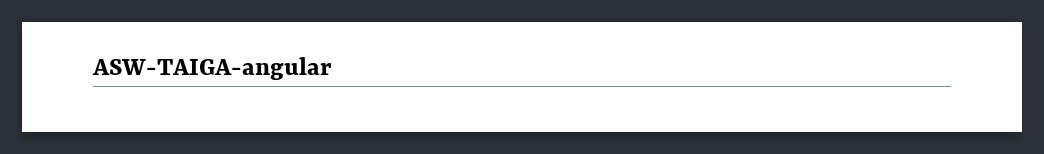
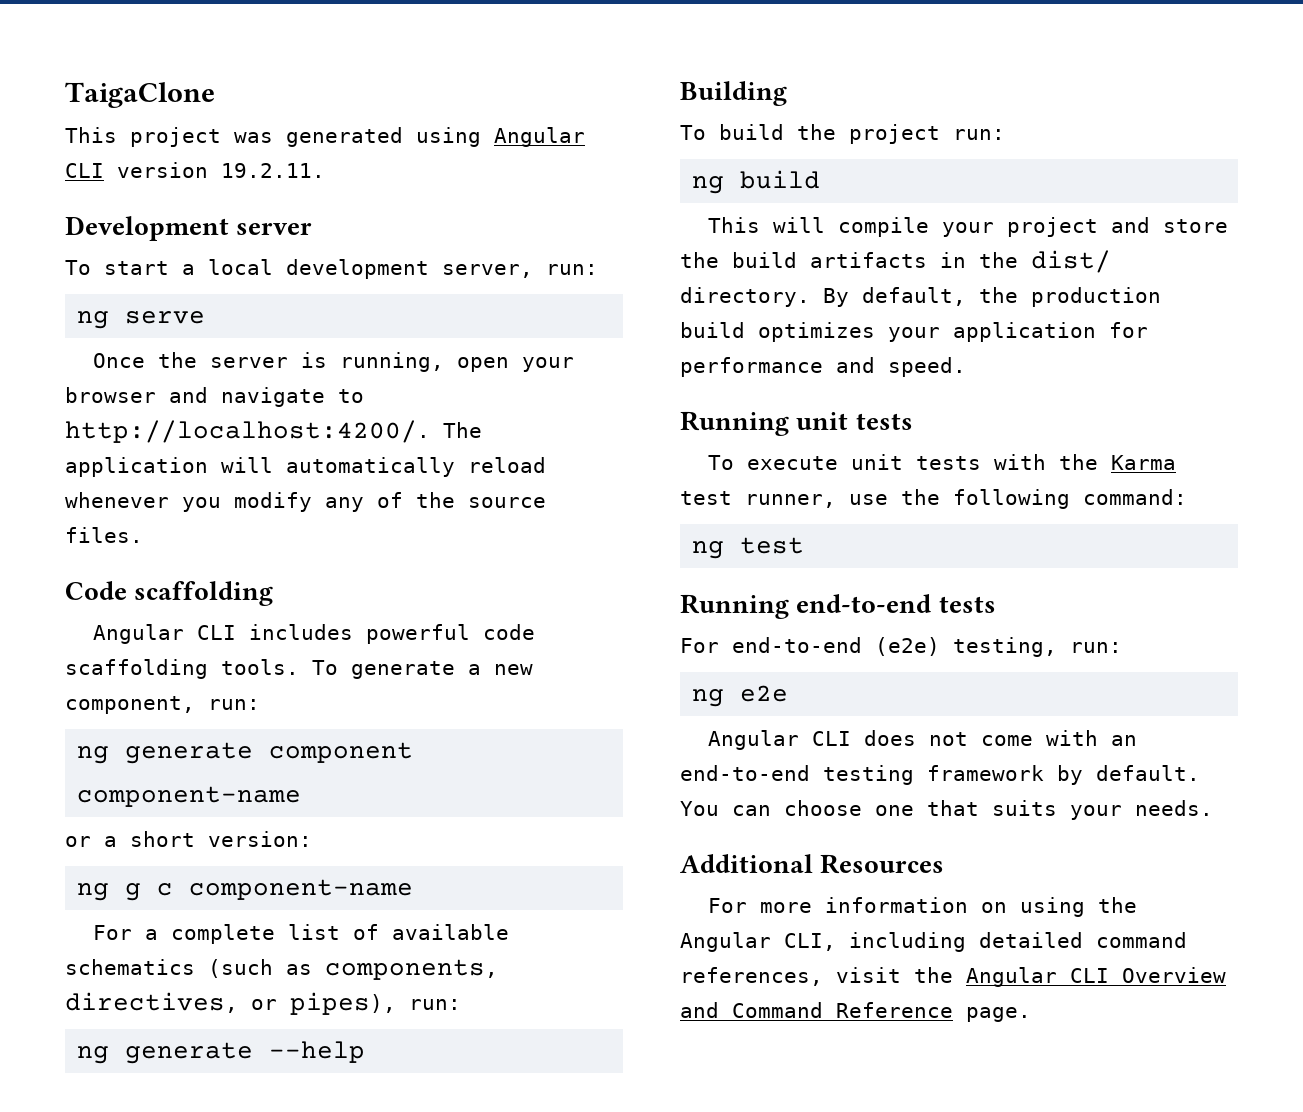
[92,57,332,80] ASW-TAIGA-angular -> [65,82,215,108] [65,127,585,147] [65,162,325,178] [65,216,313,241] [65,259,598,279] [77,311,206,329] [92,352,574,372] [65,387,364,407] [65,420,482,443] [65,457,546,477] [65,492,546,512] [65,527,143,543] [65,581,274,606] [92,624,535,644] [65,659,533,679] [65,696,260,714] [77,742,414,764] [77,786,302,807] [65,831,312,847] [77,879,414,901] [92,924,509,944] [65,959,498,980] [65,992,461,1015] [77,1041,366,1064] [680,81,787,106] [680,124,1005,144] [692,170,821,194] [707,217,1228,237] [680,250,1111,273] [680,287,1161,307] [680,322,1148,342] [680,357,966,377] [680,411,913,436] [707,454,1176,470] [680,489,1187,509] [692,537,805,559] [680,594,996,619] [680,637,1122,657] [692,685,789,707] [707,730,1137,750] [680,765,1200,785] [680,800,1213,820] [680,854,945,874] [707,897,1137,917] [680,932,1187,952] [680,967,1226,987] [680,1002,1031,1022] TaigaClone // This project was generated using Angular CLI version 19.2.11. // Development server // To start a local development server, run: // ng serve // Once the server is running, open your browser and navigate to http://localhost:4200/. The application will automatically reload whenever you modify any of the source files. // Code scaffolding // Angular CLI includes powerful code scaffolding tools. To generate a new component, run: // ng generate component component-name // or a short version: // ng g c component-name // For a complete list of available schematics (such as components, directives, or pipes), run: // ng generate --help // Building // To build the project run: // ng build // This will compile your project and store the build artifacts in the dist/ directory. By default, the production build optimizes your application for performance and speed. // Running unit tests // To execute unit tests with the Karma test runner, use the following command: // ng test // Running end-to-end tests // For end-to-end (e2e) testing, run: // ng e2e // Angular CLI does not come with an end-to-end testing framework by default. You can choose one that suits your needs. // Additional Resources // For more information on using the Angular CLI, including detailed command references, visit the Angular CLI Overview and Command Reference page.

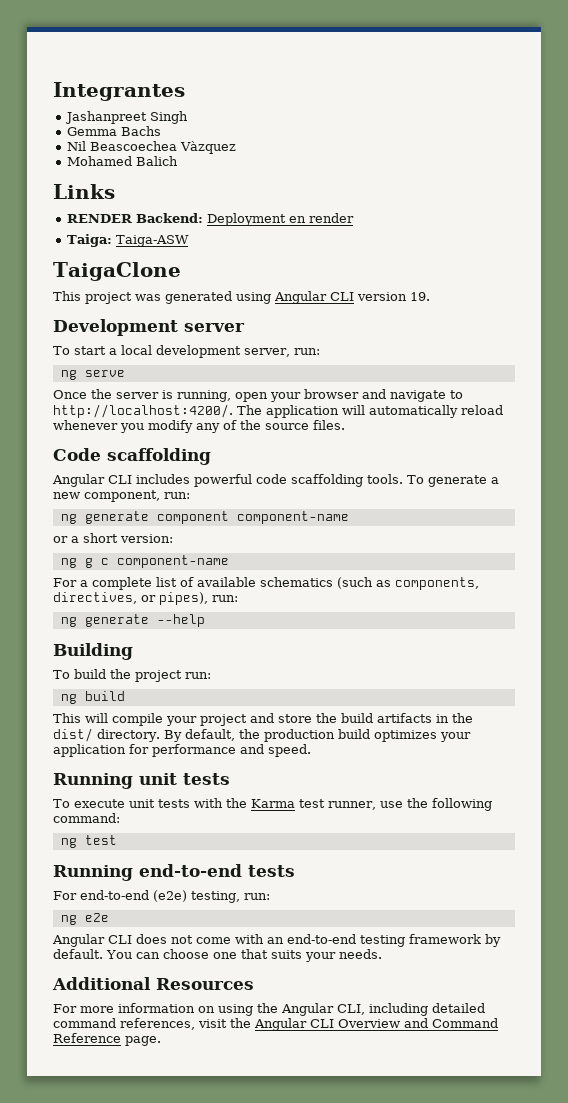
(65, 95) none -> [53,82,185,101] [64,111,188,124] [66,126,161,136] [66,141,236,154] [66,156,178,166] [53,184,115,199] [66,213,354,226] [66,234,189,247] Integrantes // Jashanpreet Singh // Gemma Bachs // Nil Beascoechea Vàzquez // Mohamed Balich // Links // RENDER Backend: Deployment en render // Taiga: Taiga-ASW //
[221,163,325,178] 19.2.11. -> [410,292,430,301] 19.

